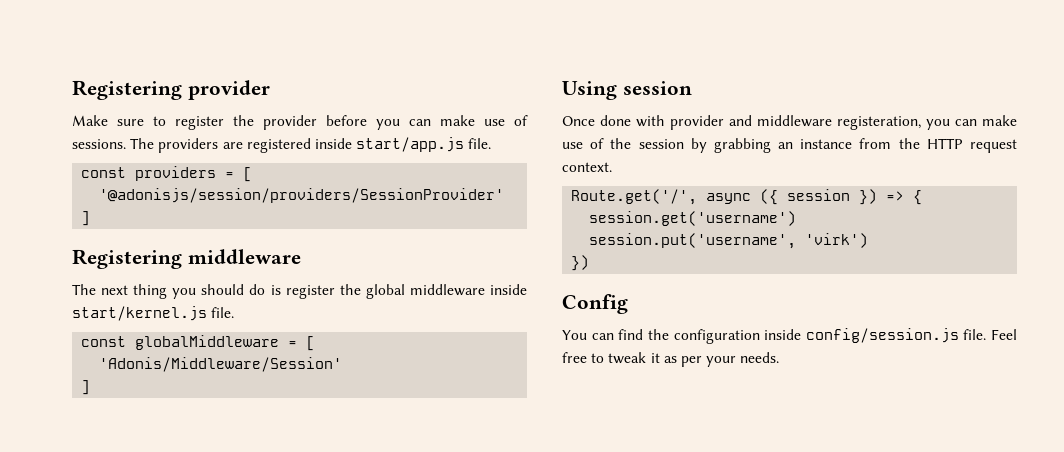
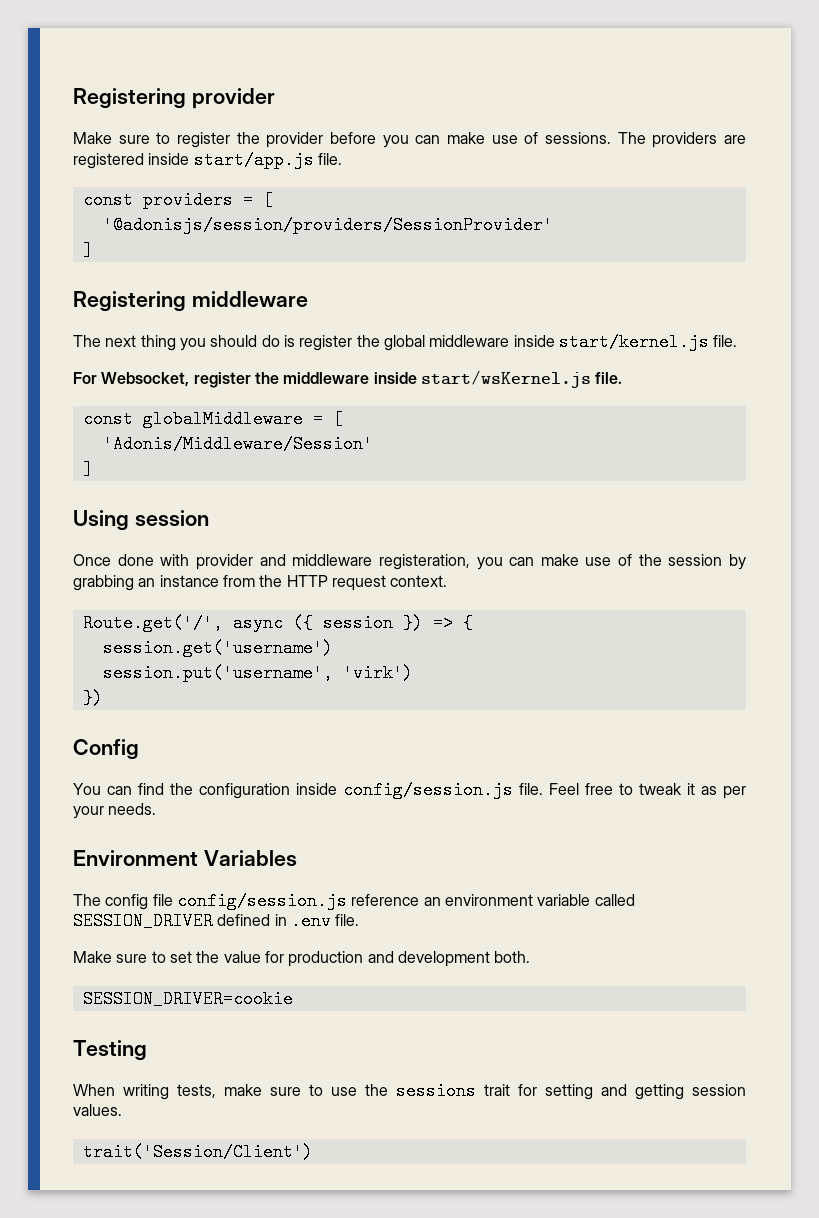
(235, 312) none -> [73,370,623,388] // For Websocket, register the middleware inside start/wsKernel.js file.
(780, 357) none -> [73,850,297,866] [73,892,635,910] [73,912,360,930] [73,951,531,967] [82,990,293,1008] [73,1040,147,1061] [73,1082,746,1100] [73,1104,122,1116] [82,1143,313,1161] // Environment Variables // The config file config/session.js reference an environment variable called SESSION_DRIVER defined in .env file. // Make sure to set the value for production and development both. // SESSION_DRIVER=cookie // Testing // When writing tests, make sure to use the sessions trait for setting and getting session values. // trait('Session/Client')

